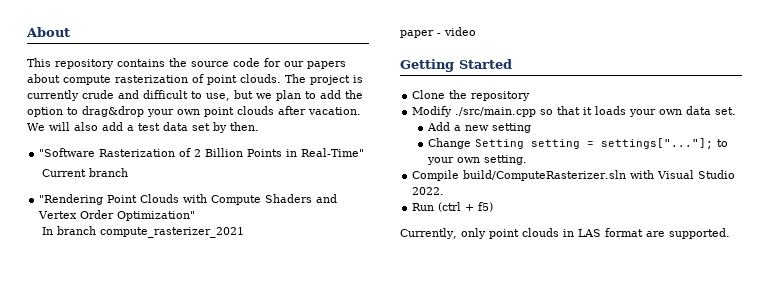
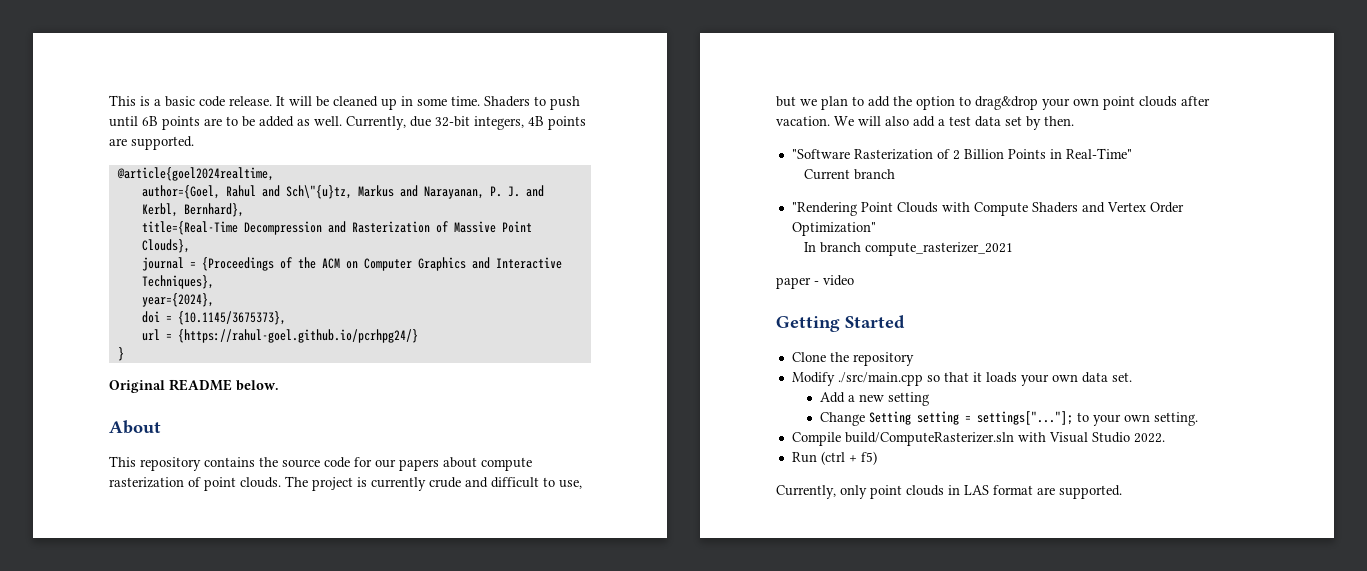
(26, 32) none -> [109,95,580,110] [109,116,586,130] [109,136,194,150] [116,167,274,181] [141,185,544,199] [141,203,244,217] [141,221,532,235] [141,239,190,253] [141,257,562,271] [141,275,214,289] [141,293,214,307] [141,311,286,325] [141,329,418,343] [117,347,124,361] [109,379,279,393] This is a basic code release. It will be cleaned up in some time. Shaders to push until 6B points are to be added as well. Currently, due 32-bit integers, 4B points are supported. // @article{goel2024realtime, // author={Goel, Rahul and Sch\"{u}tz, Markus and Narayanan, P. J. and Kerbl, Bernhard}, // title={Real-Time Decompression and Rasterization of Massive Point Clouds}, // journal = {Proceedings of the ACM on Computer Graphics and Interactive Techniques}, // year={2024}, // doi = {10.1145/3675373}, // url = {https://rahul-goel.github.io/pcrhpg24/} // } // Original README below. //

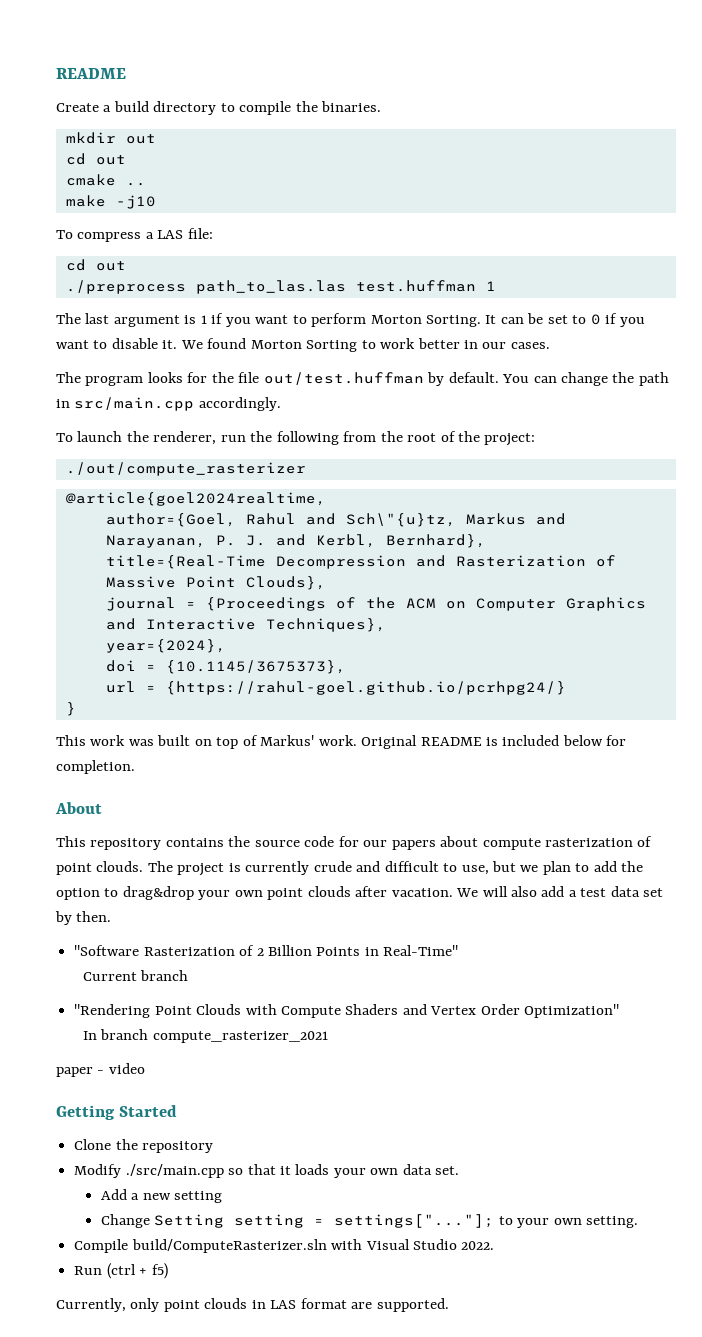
[109,95,580,110] [109,116,586,130] [109,136,194,150] This is a basic code release. It will be cleaned up in some time. Shaders to push until 6B points are to be added as well. Currently, due 32-bit integers, 4B points are supported. -> [56,68,126,79] [56,101,382,115] [65,132,156,144] [65,153,126,165] [65,174,146,186] [65,195,156,209] [56,228,213,242] [65,259,126,271] [65,280,496,294] [56,313,645,327] [56,338,550,352] [56,372,669,386] [56,397,281,411] [56,431,536,446] [65,462,306,476] README // Create a build directory to compile the binaries. // mkdir out // cd out // cmake .. // make -j10 // To compress a LAS file: // cd out // ./preprocess path_to_las.las test.huffman 1 // The last argument is 1 if you want to perform Morton Sorting. It can be set to 0 if you want to disable it. We found Morton Sorting to work better in our cases. // The program looks for the file out/test.huffman by default. You can change the path in src/main.cpp accordingly. // To launch the renderer, run the following from the root of the project: // ./out/compute_rasterizer
[109,379,279,393] Original README below. -> [56,735,627,749] [56,760,135,774] This work was built on top of Markus' work. Original README is included below for completion.

